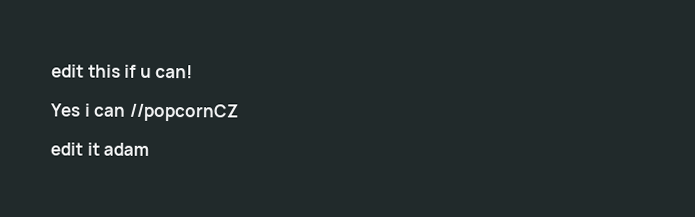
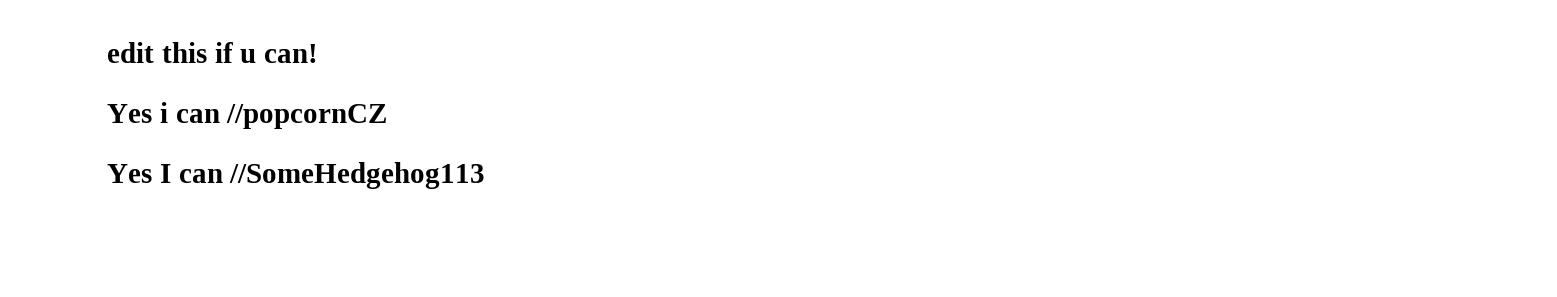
[50,142,150,156] edit it adam -> [107,162,486,189] Yes I can //SomeHedgehog113

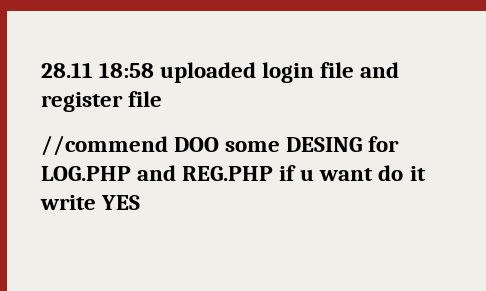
[107,42,319,63] [107,102,388,129] [107,162,486,189] edit this if u can! // Yes i can //popcornCZ // Yes I can //SomeHedgehog113 -> [41,62,400,83] [41,91,163,112] [41,135,400,156] [41,165,426,181] [40,195,141,210] 28.11 18:58 uploaded login file and register file // //commend DOO some DESING for LOG.PHP and REG.PHP if u want do it write YES

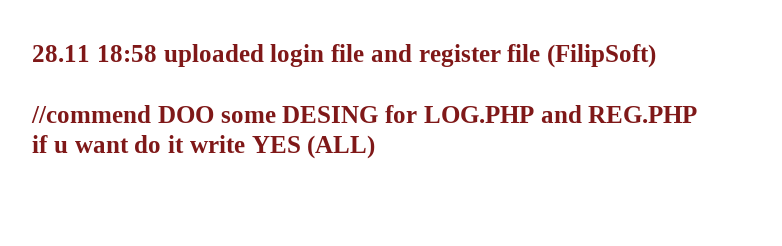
(163, 99) none -> [547,44,656,68] (FilipSoft)
(141, 202) none -> [307,135,376,159] (ALL)

